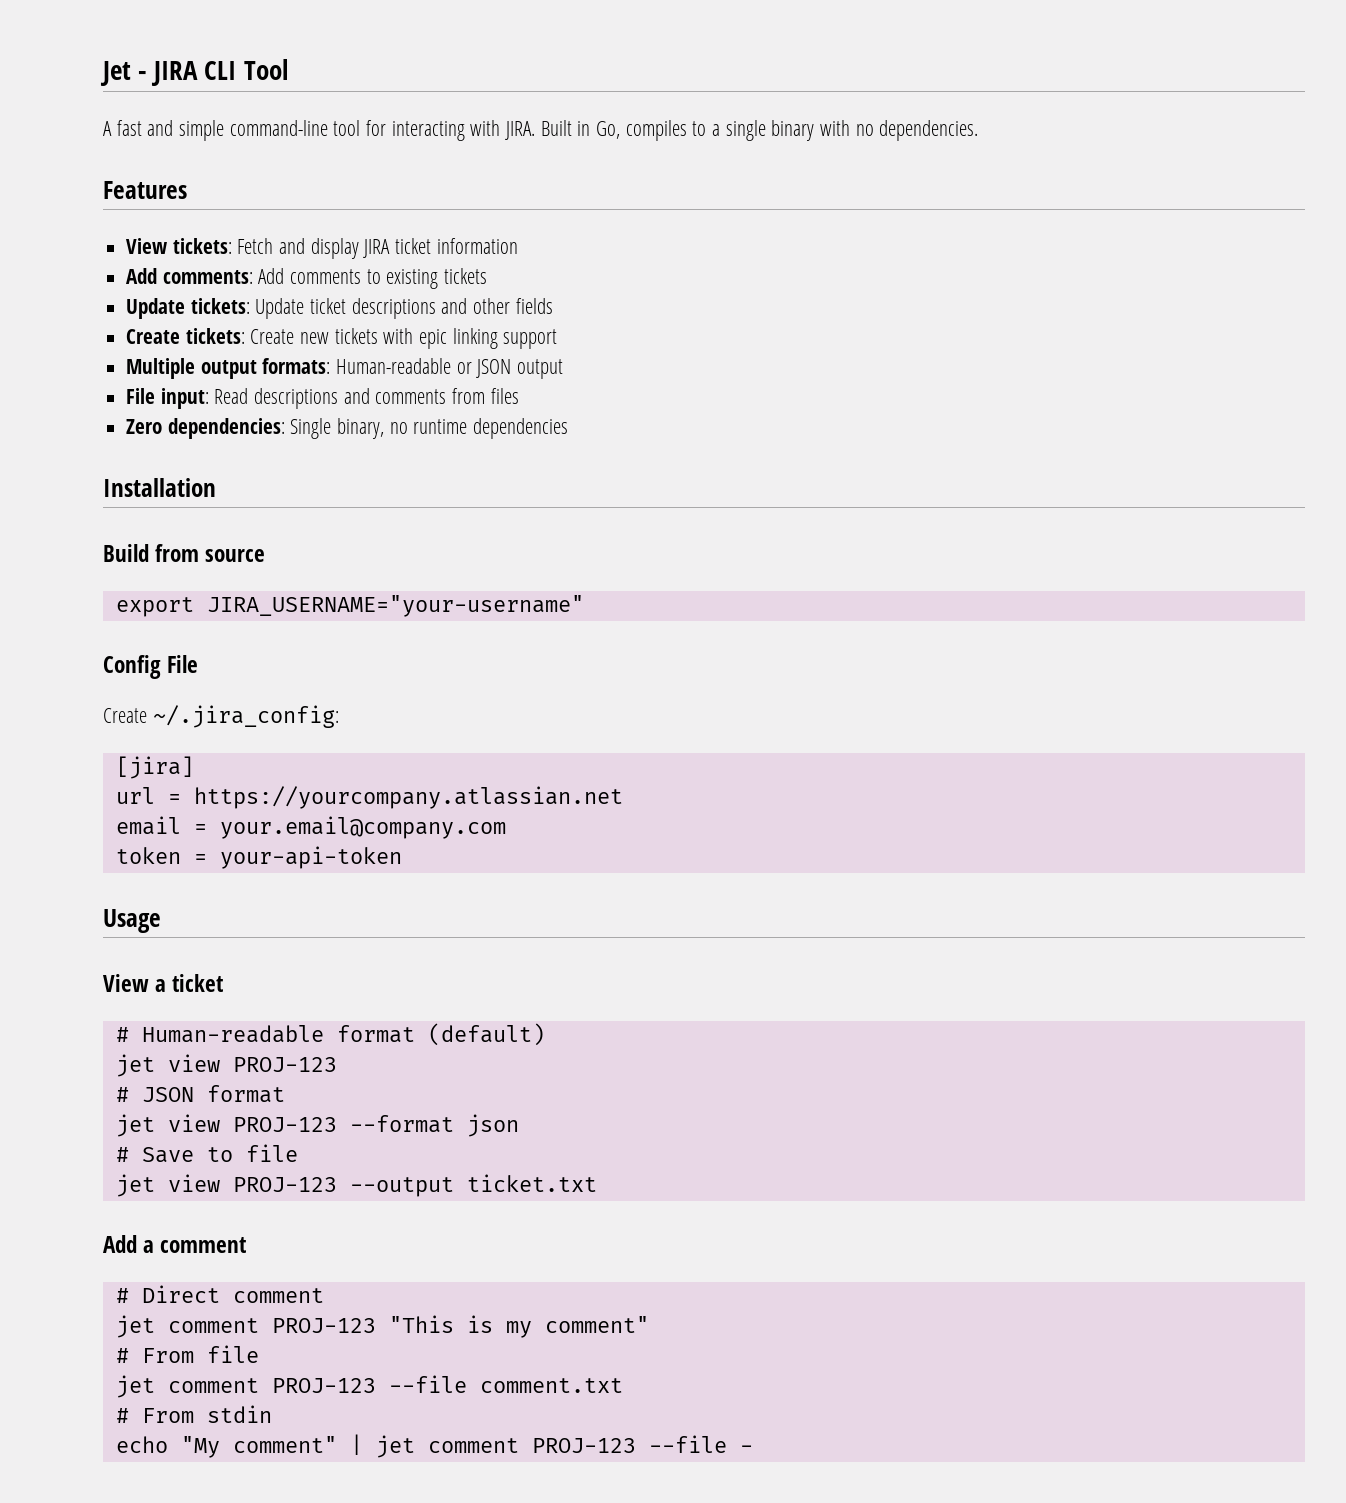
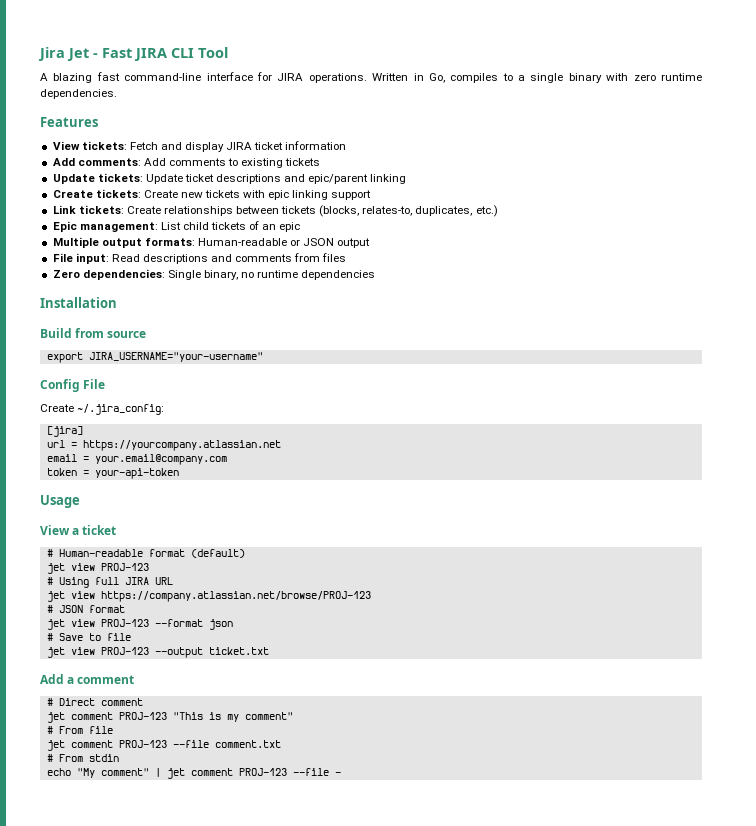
(100, 73) none -> [38,47,65,61] Jira
(148, 75) none -> [102,48,132,58] Fast
[116,120,572,141] fast and simple command-line tool for interacting with JIRA. Built -> [53,72,409,83] blazing fast command-line interface for JIRA operations. Written
[855,124,874,136] no -> [633,73,703,81] zero runtime
[473,298,553,314] other fields -> [308,174,407,184] epic/parent linking
(558, 339) none -> [52,205,498,217] [52,221,301,232] // Link tickets: Create relationships between tickets (blocks, relates-to, duplicates, etc.) // Epic management: List child tickets of an epic
(337, 1064) none -> [46,577,173,588] [46,591,371,602] // # Using full JIRA URL // jet view https://company.atlassian.net/browse/PROJ-123

